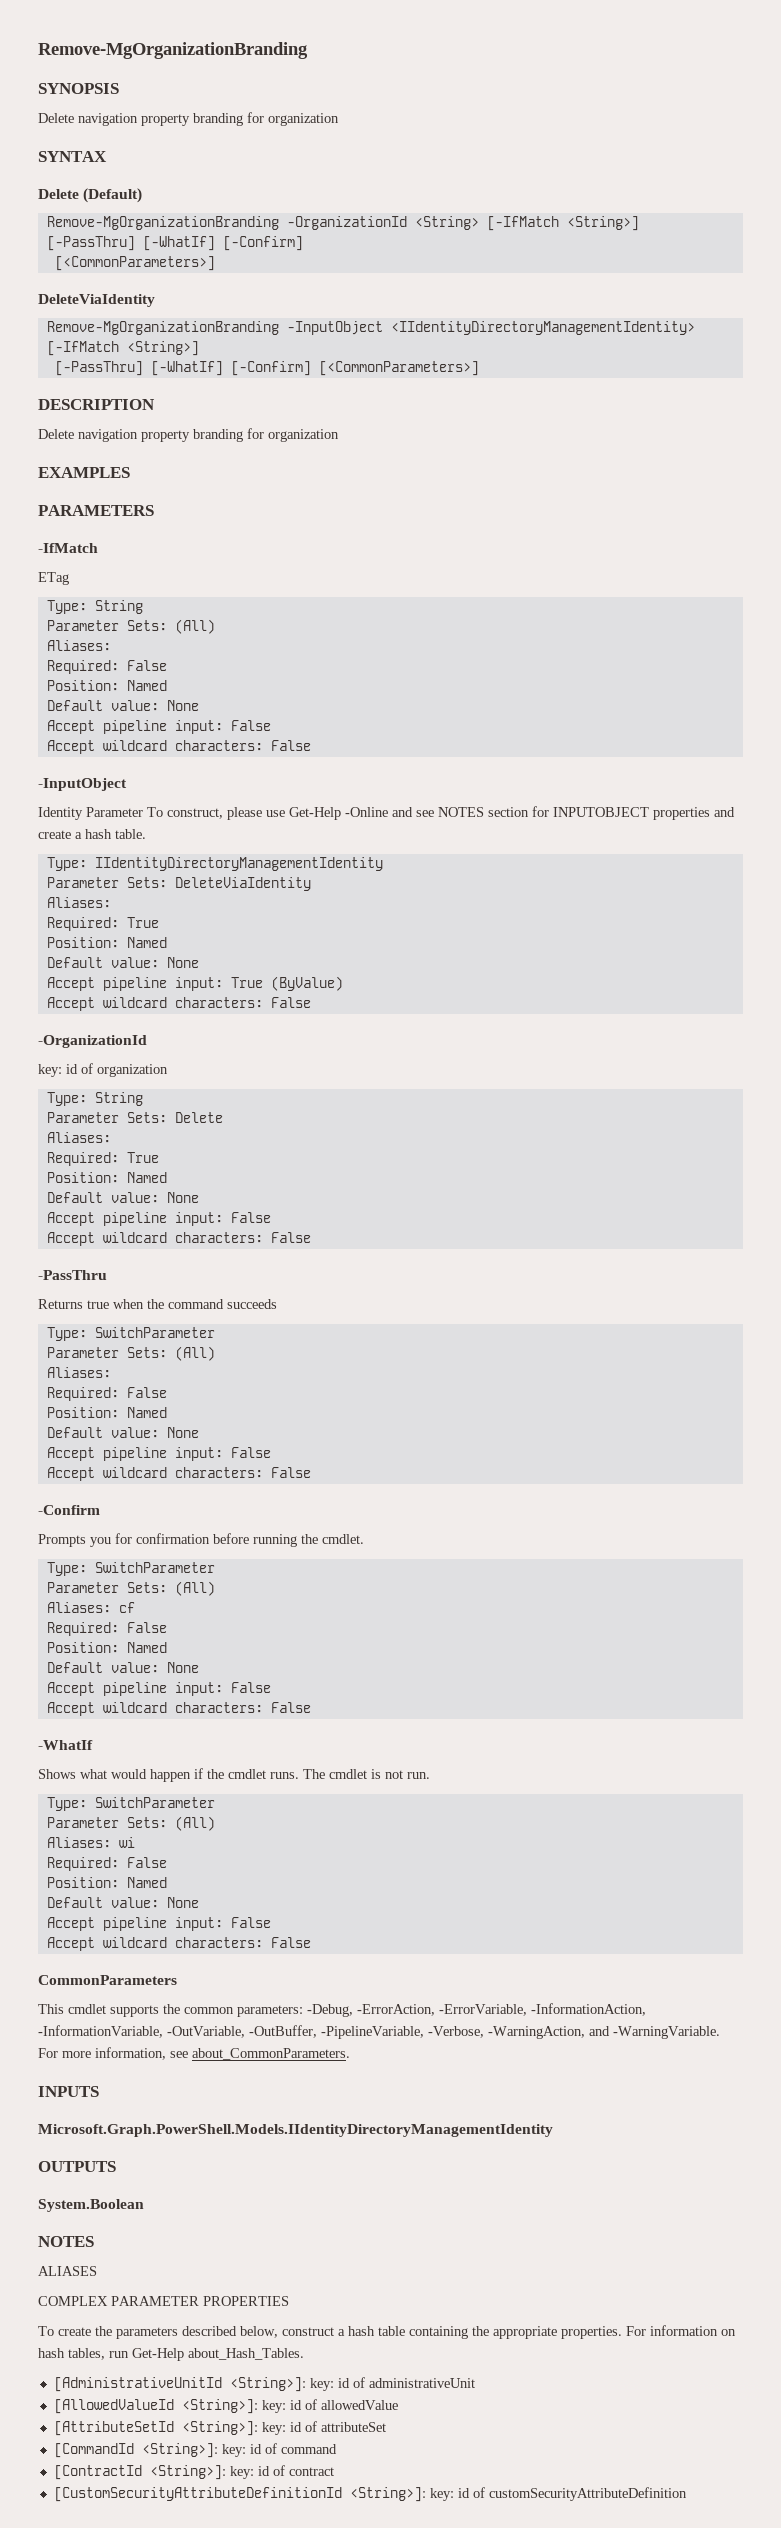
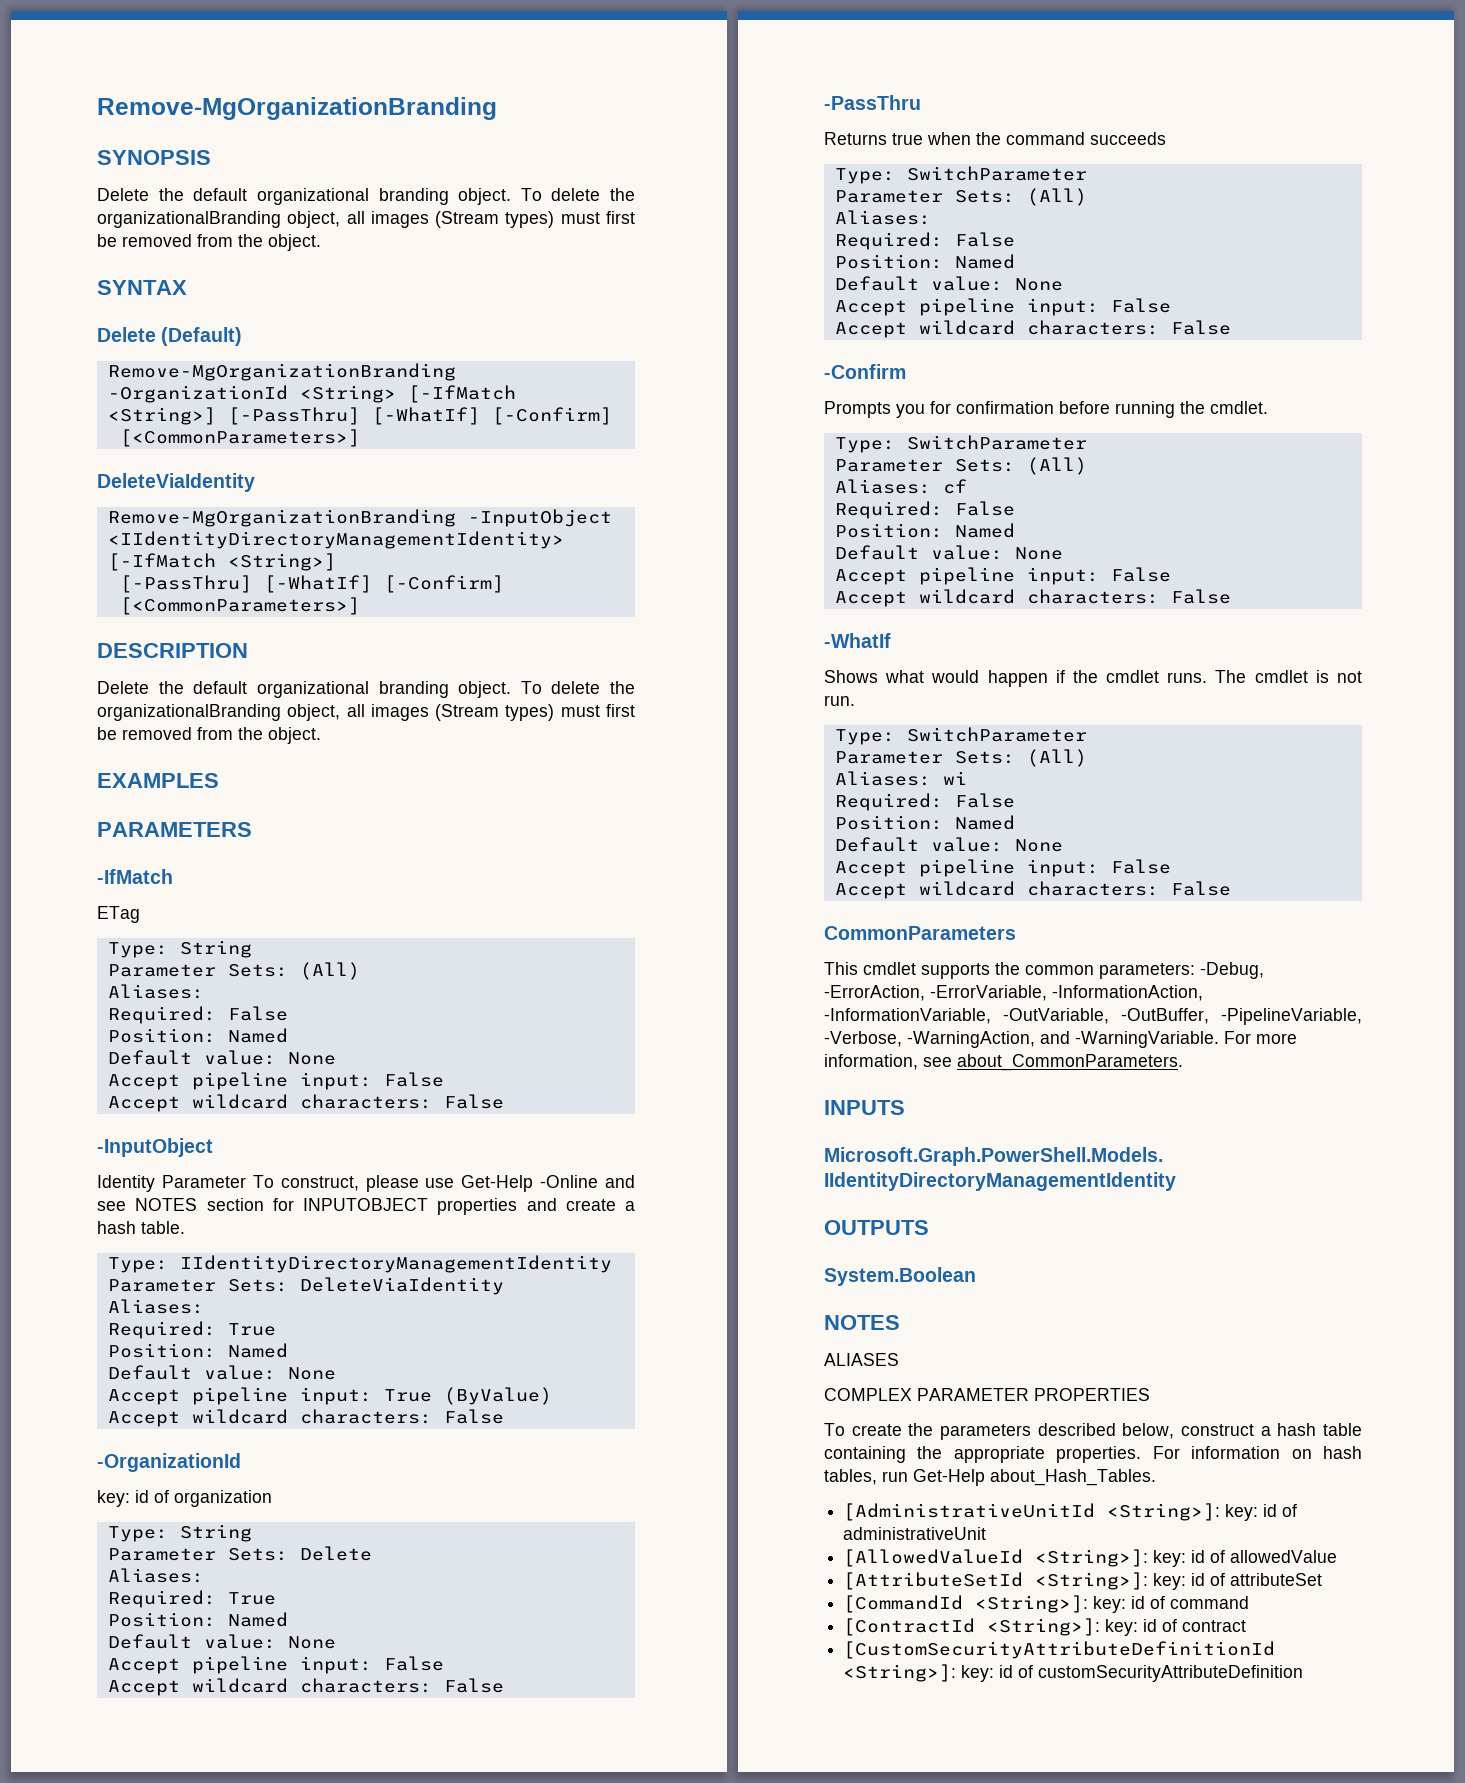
[78,112,339,126] navigation property branding for organization -> [158,188,635,205] [97,211,635,228] [97,234,321,251] the default organizational branding object. To delete the organizationalBranding object, all images (Stream types) must first be removed from the object.
[78,428,339,442] navigation property branding for organization -> [158,681,635,698] [97,704,635,721] [97,727,321,744] the default organizational branding object. To delete the organizationalBranding object, all images (Stream types) must first be removed from the object.

